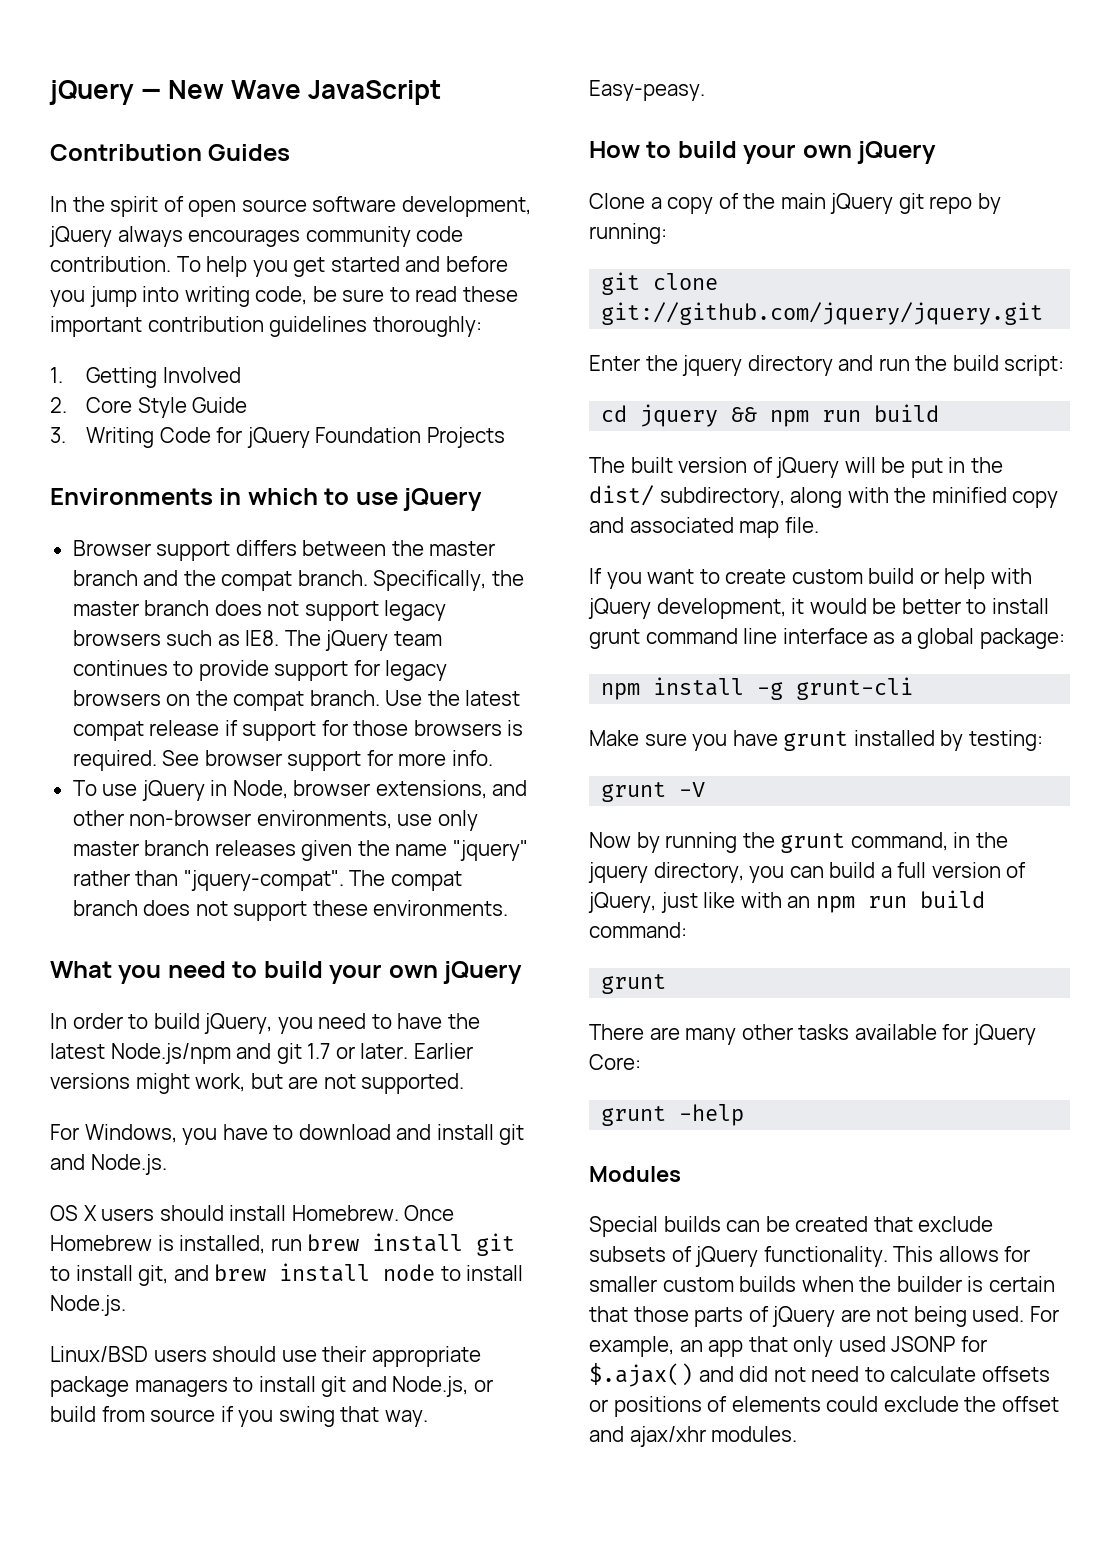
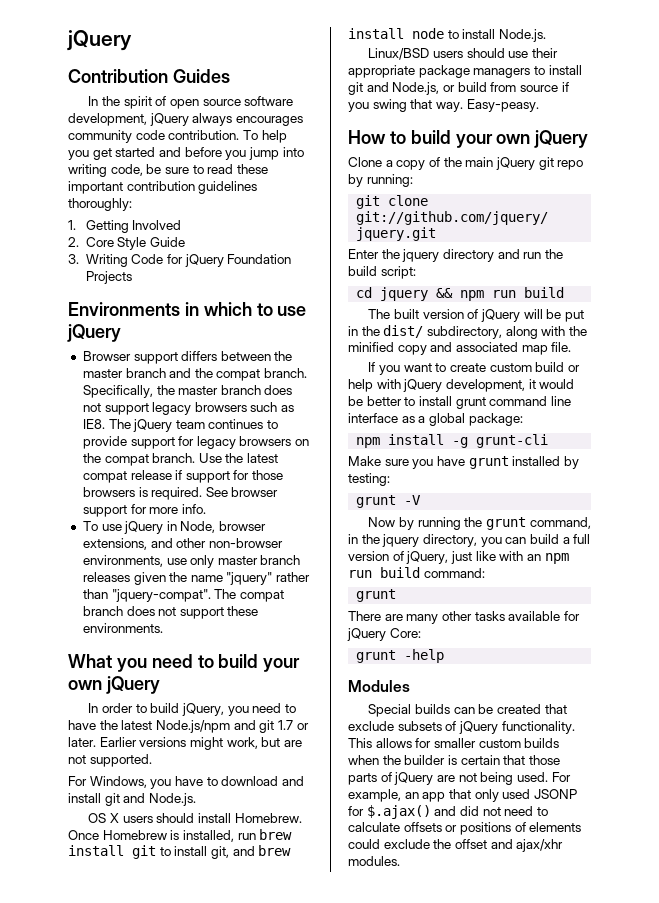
[49,80,442,105] jQuery — New Wave JavaScript -> [67,30,132,51] jQuery

